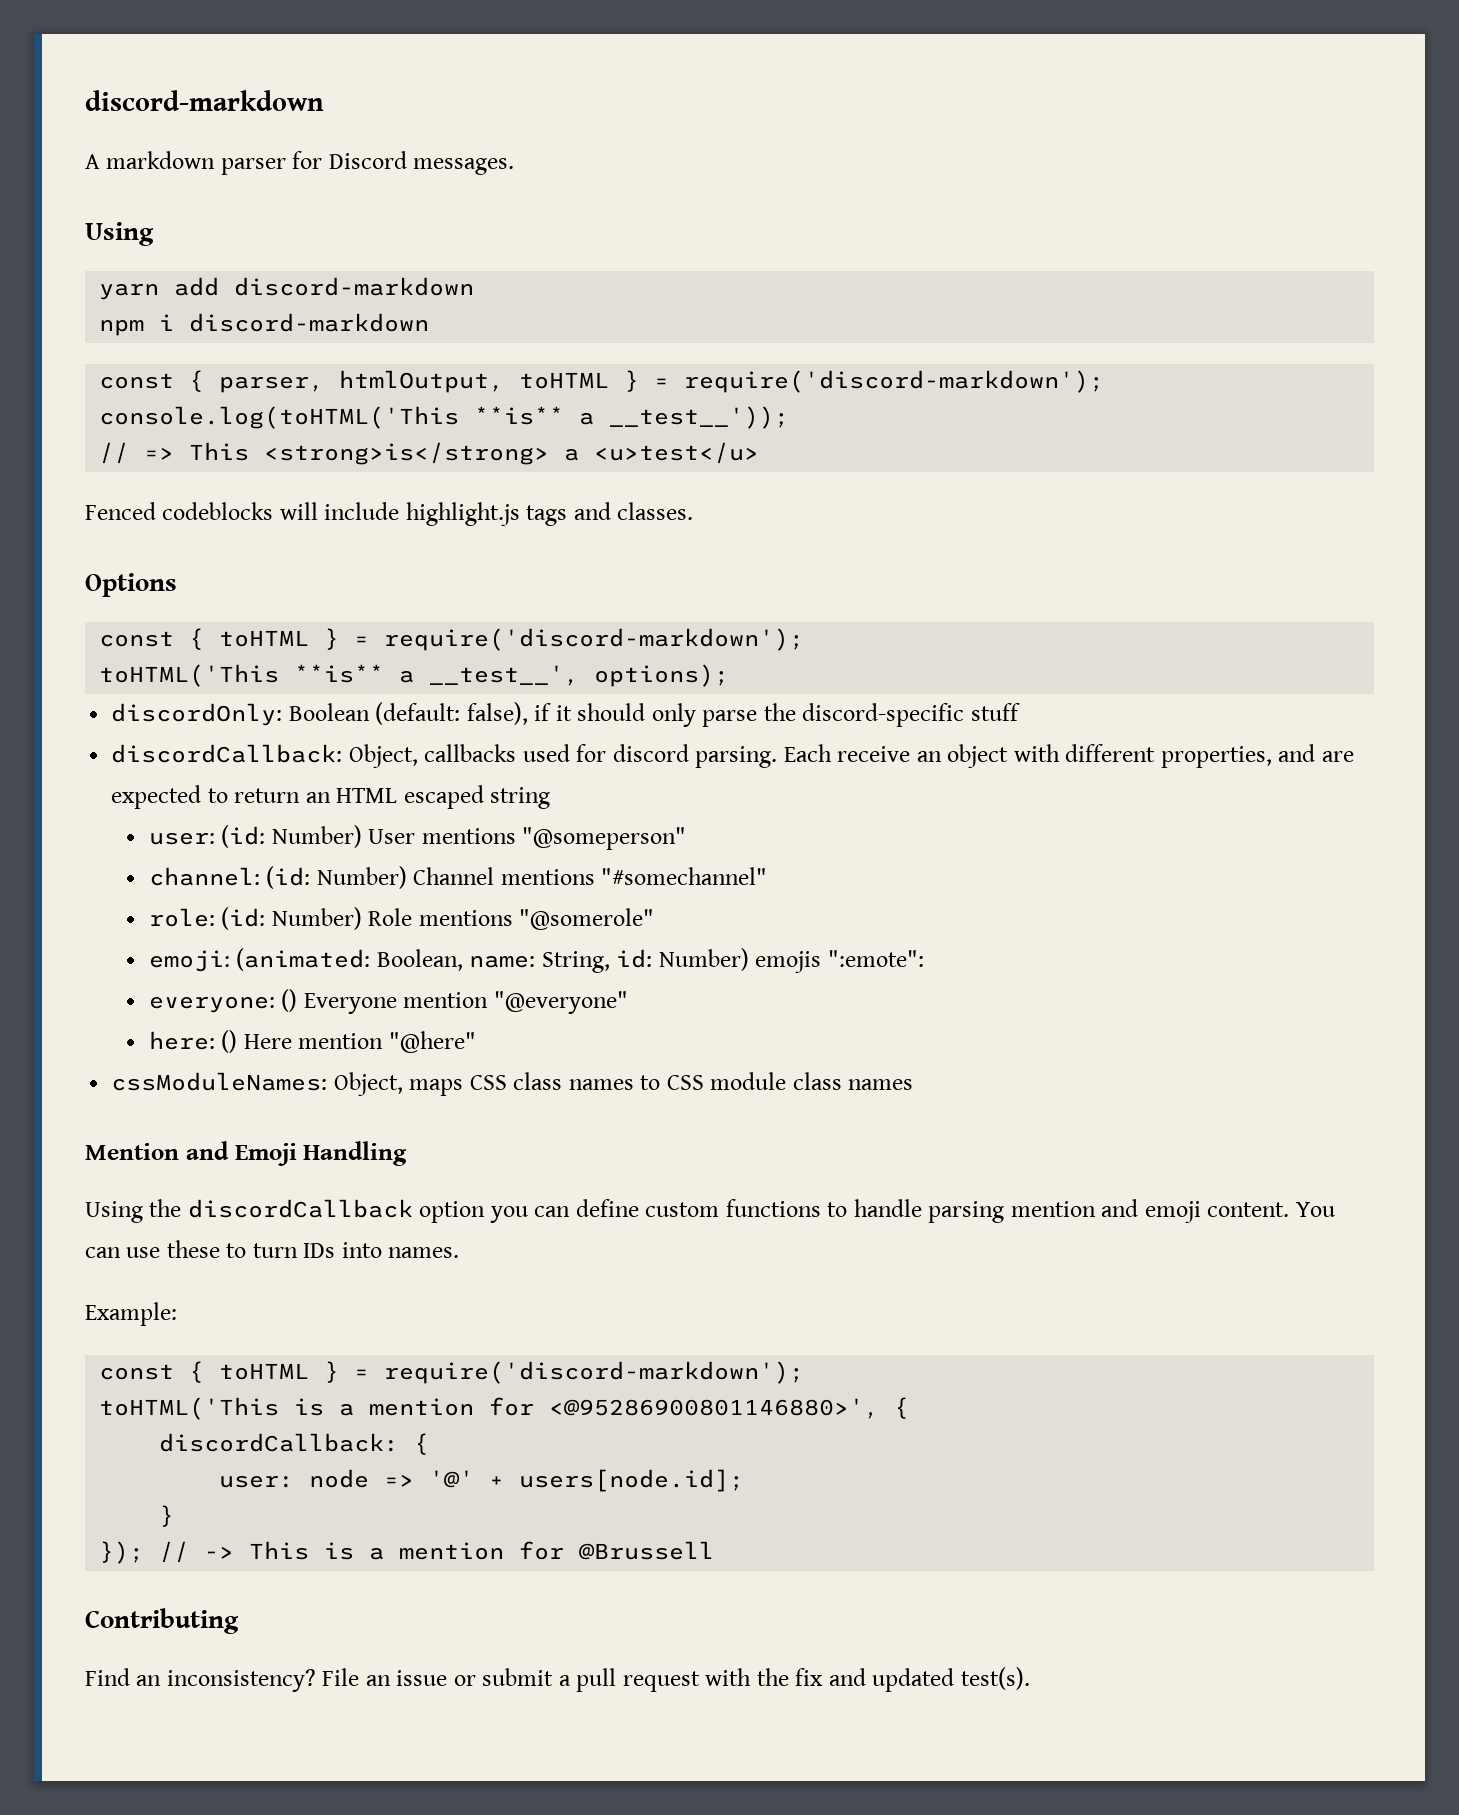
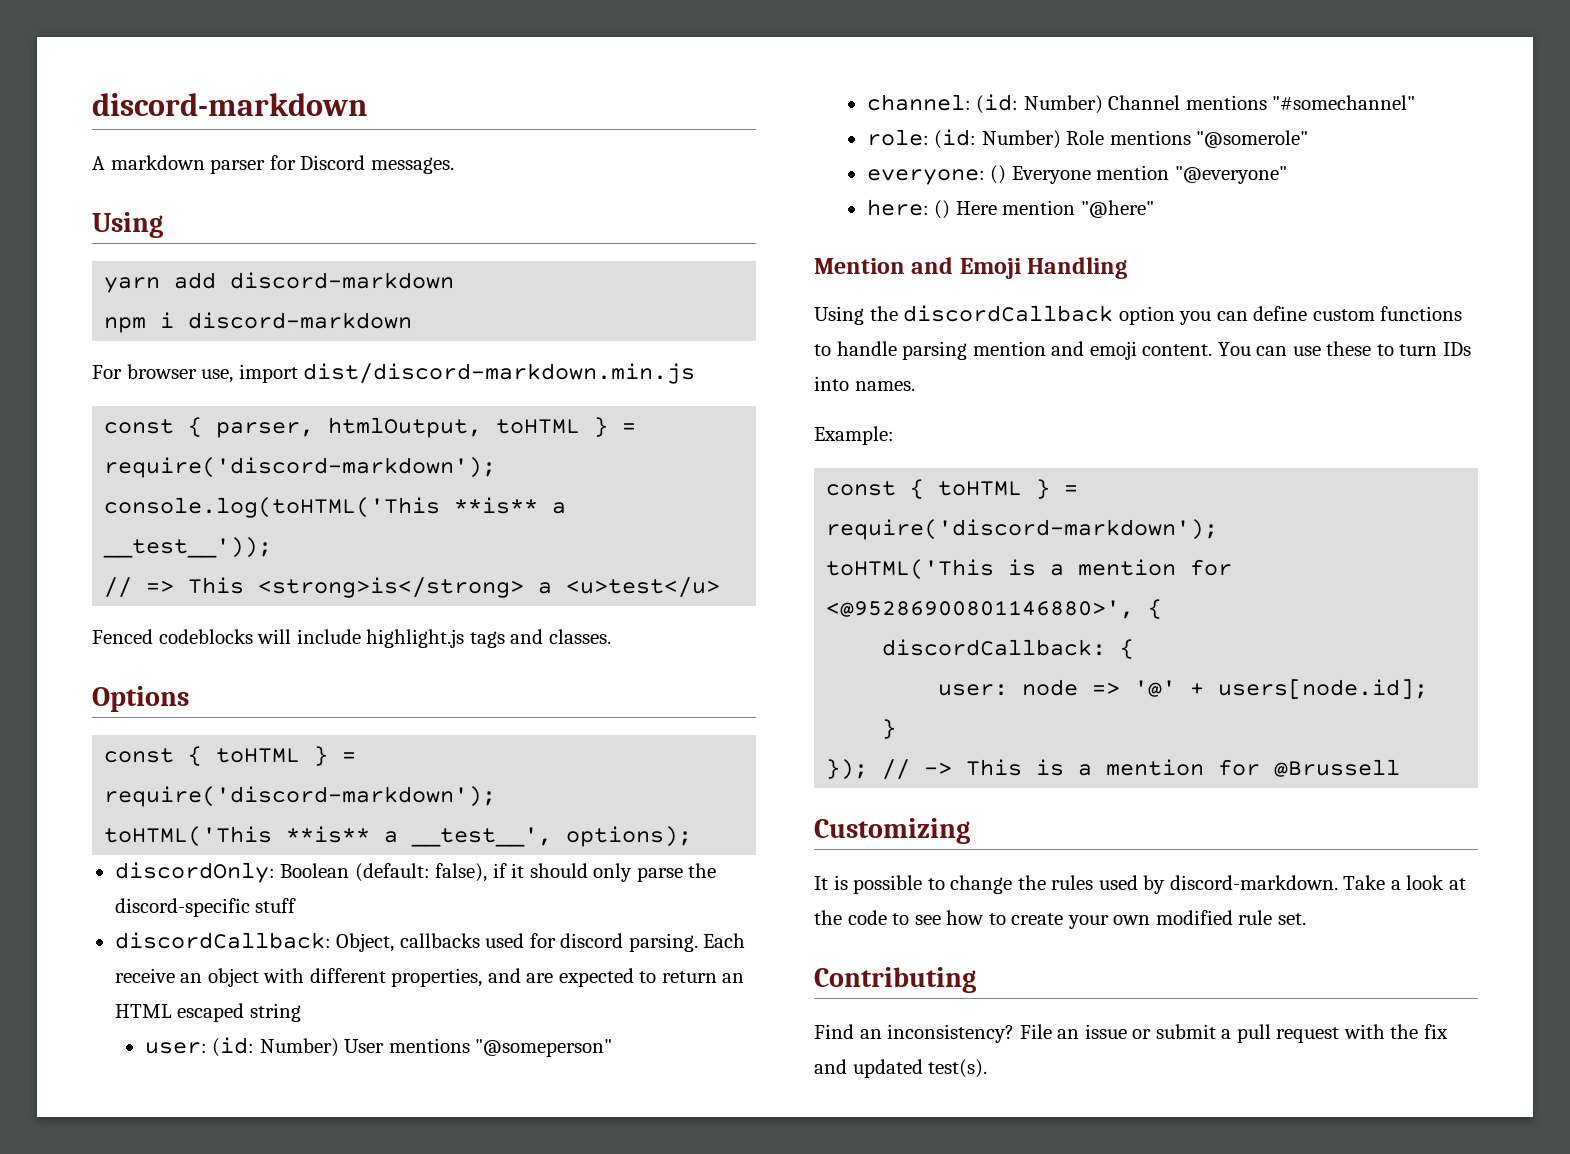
(430, 322) none -> [92,363,696,384] // For browser use, import dist/discord-markdown.min.js
[148,948,924,973] // emoji: (animated: Boolean, name: String, id: Number) emojis ":emote": -> (1309, 139) none
[111,1072,914,1096] // cssModuleNames: Object, maps CSS class names to CSS module class names -> (1154, 209) none
(715, 1550) none -> [814,818,970,844] [814,875,1466,894] [814,910,1306,929] // Customizing // It is possible to change the rules used by discord-markdown. Take a look at the code to see how to create your own modified rule set.

